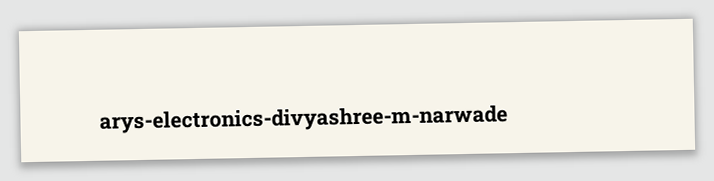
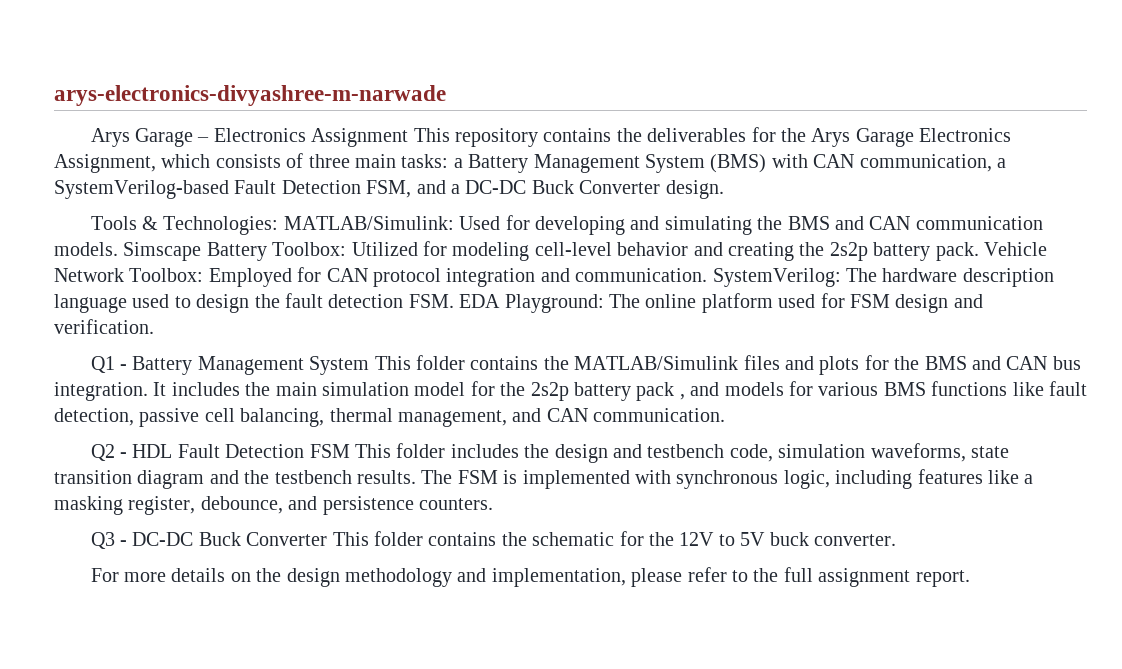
(508, 119) none -> [90,127,1012,147] [54,153,1006,173] [54,180,724,199] [90,215,1043,235] [54,241,1047,261] [54,267,1054,287] [54,293,983,313] [54,319,154,334] [90,355,1081,375] [54,381,1087,401] [54,408,726,427] [90,443,1009,463] [54,469,1034,489] [54,496,493,515] [90,531,896,549] [90,567,970,587] // Arys Garage – Electronics Assignment This repository contains the deliverables for the Arys Garage Electronics Assignment, which consists of three main tasks: a Battery Management System (BMS) with CAN communication, a SystemVerilog-based Fault Detection FSM, and a DC-DC Buck Converter design. // Tools & Technologies: MATLAB/Simulink: Used for developing and simulating the BMS and CAN communication models. Simscape Battery Toolbox: Utilized for modeling cell-level behavior and creating the 2s2p battery pack. Vehicle Network Toolbox: Employed for CAN protocol integration and communication. SystemVerilog: The hardware description language used to design the fault detection FSM. EDA Playground: The online platform used for FSM design and verification. // Q1 - Battery Management System This folder contains the MATLAB/Simulink files and plots for the BMS and CAN bus integration. It includes the main simulation model for the 2s2p battery pack , and models for various BMS functions like fault detection, passive cell balancing, thermal management, and CAN communication. // Q2 - HDL Fault Detection FSM This folder includes the design and testbench code, simulation waveforms, state transition diagram and the testbench results. The FSM is implemented with synchronous logic, including features like a masking register, debounce, and persistence counters. // Q3 - DC-DC Buck Converter This folder contains the schematic for the 12V to 5V buck converter. // For more details on the design methodology and implementation, please refer to the full assignment report.

